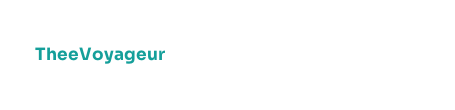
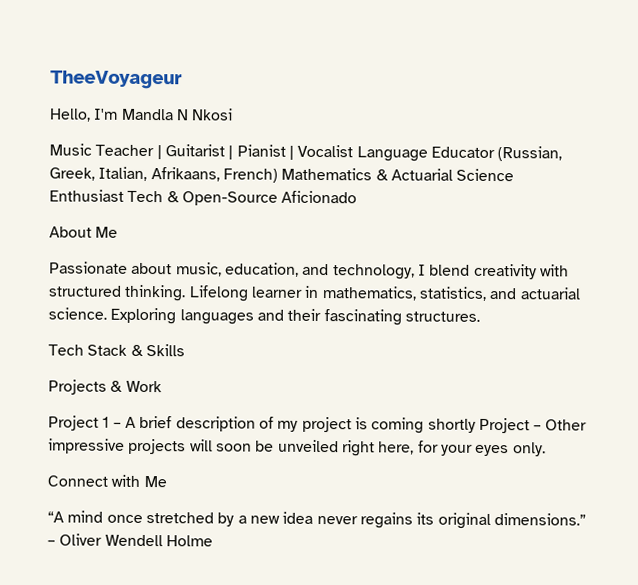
(165, 55) none -> [49,108,234,122] [49,143,563,162] [49,166,515,183] [49,189,358,206] [49,226,119,238] [49,261,569,280] [48,284,581,302] [48,307,480,326] [48,344,185,357] [48,379,162,395] [48,415,588,434] [48,438,546,457] [47,474,167,488] [47,510,586,529] [47,533,213,547] // Hello, I'm Mandla N Nkosi // Music Teacher | Guitarist | Pianist | Vocalist Language Educator (Russian, Greek, Italian, Afrikaans, French) Mathematics & Actuarial Science Enthusiast Tech & Open-Source Aficionado // About Me // Passionate about music, education, and technology, I blend creativity with structured thinking. Lifelong learner in mathematics, statistics, and actuarial science. Exploring languages and their fascinating structures. // Tech Stack & Skills // Projects & Work // Project 1 – A brief description of my project is coming shortly Project – Other impressive projects will soon be unveiled right here, for your eyes only. // Connect with Me // “A mind once stretched by a new idea never regains its original dimensions.” – Oliver Wendell Holme

